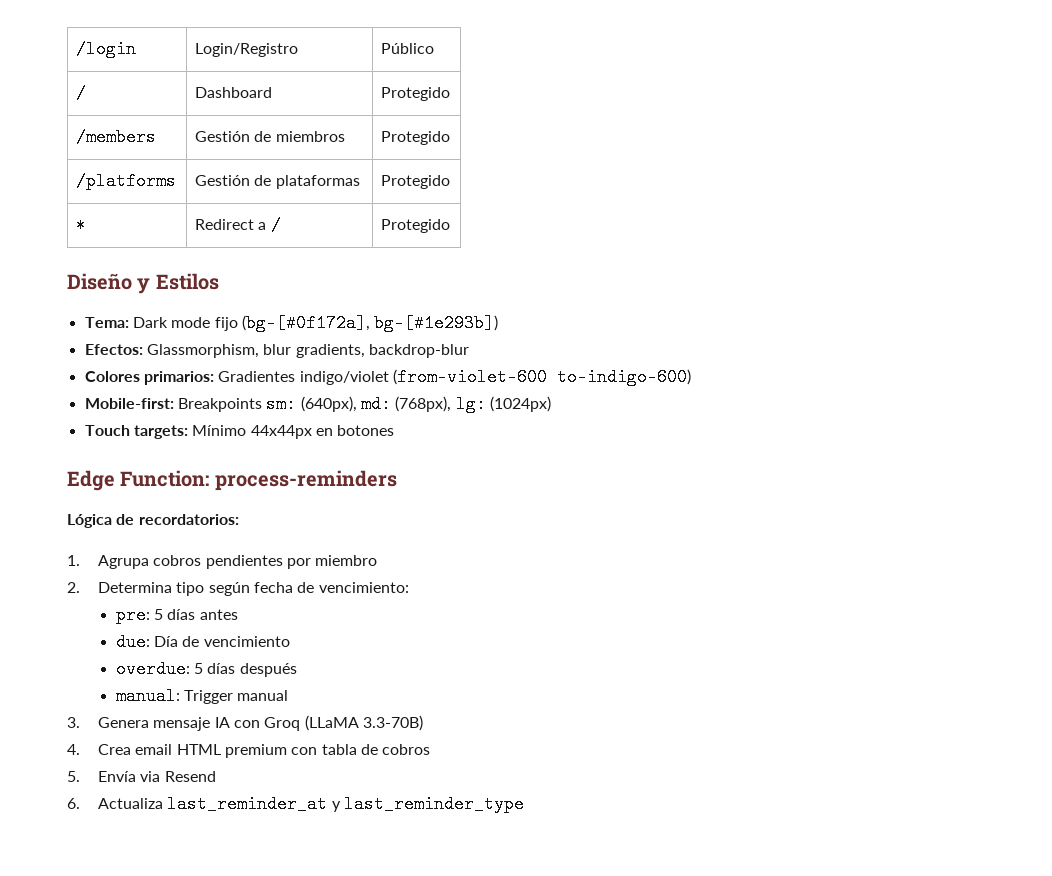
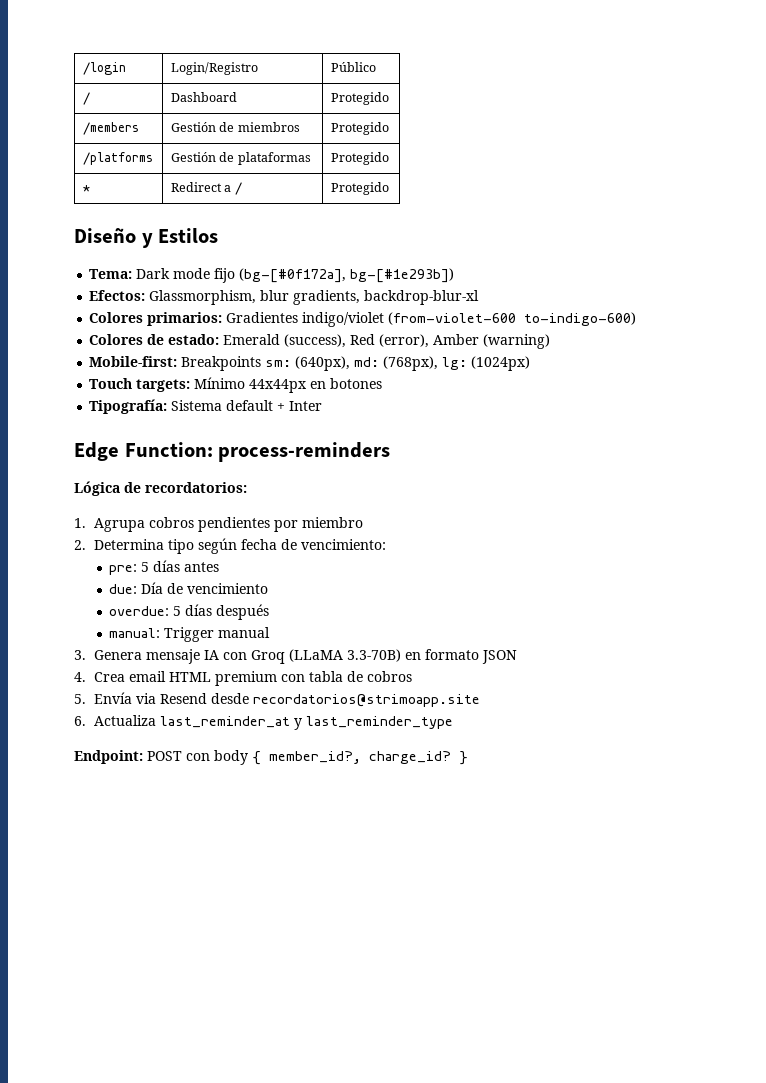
[368,344,469,358] backdrop-blur -> [364,290,480,305] backdrop-blur-xl
(691, 377) none -> [89,334,551,349] // Colores de estado: Emerald (success), Red (error), Amber (warning)
(395, 430) none -> [89,399,323,414] // Tipografía: Sistema default + Inter
(424, 723) none -> [405,649,518,664] en formato JSON
(216, 776) none -> [211,693,481,707] desde recordatorios@strimoapp.site
(525, 804) none -> [74,750,468,765] // Endpoint: POST con body { member_id?, charge_id? }

